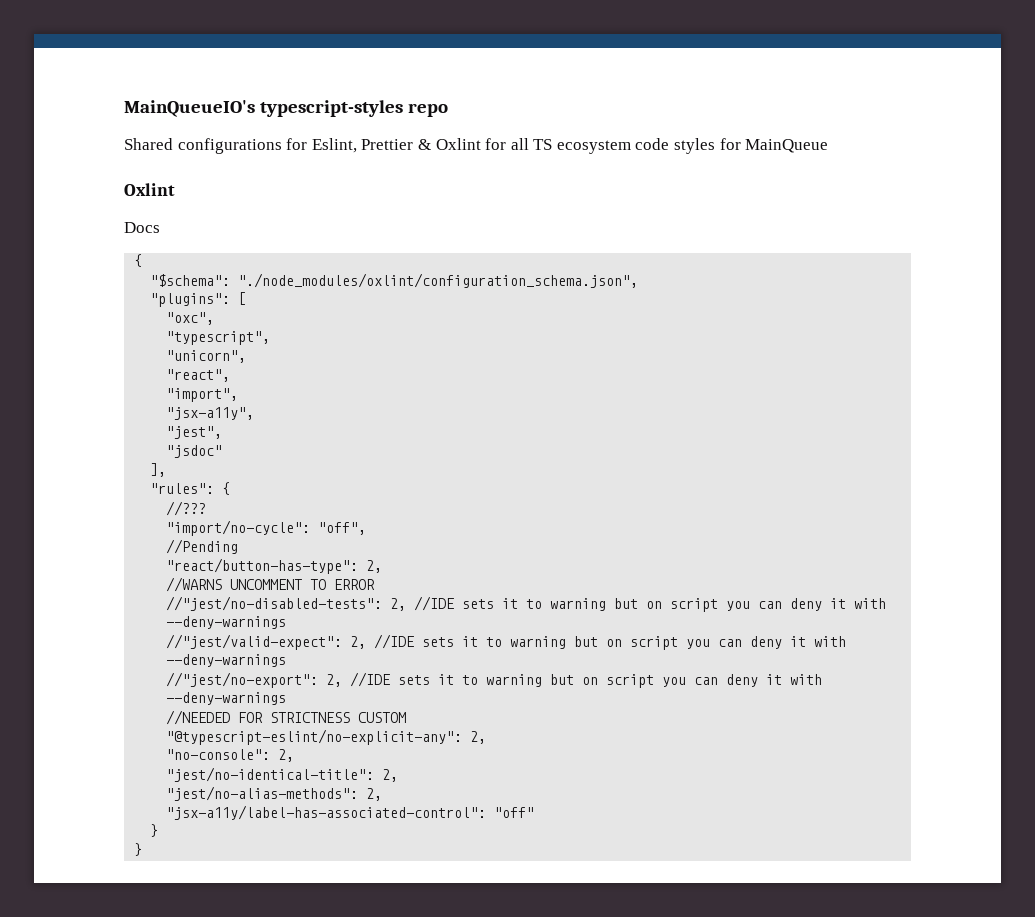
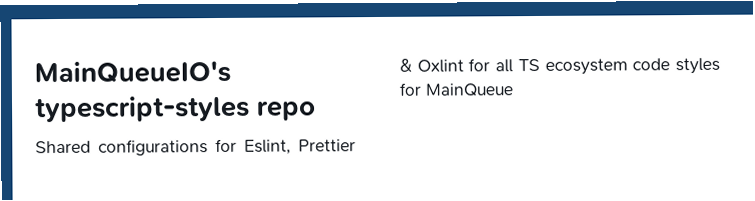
[124,183,175,196] [124,222,160,233] [134,254,143,267] [150,273,639,288] [150,292,247,307] [166,312,215,325] [166,331,271,345] [166,350,247,363] [166,369,231,382] [166,388,239,402] [166,407,255,420] [166,426,223,439] [166,445,223,458] [150,463,167,477] [150,482,231,495] [166,501,207,516] [166,520,367,536] [166,539,239,554] [166,558,383,574] [166,577,376,592] [166,596,887,612] [166,616,287,629] [166,634,847,650] [166,654,287,667] [166,672,823,688] [166,692,287,705] [166,710,407,725] [166,729,487,745] [166,749,295,762] [166,767,399,782] [166,786,383,801] [166,805,535,820] [150,824,159,837] [134,843,143,856] // Oxlint // Docs // { // "$schema": "./node_modules/oxlint/configuration_schema.json", // "plugins": [ // "oxc", // "typescript", // "unicorn", // "react", // "import", // "jsx-a11y", // "jest", // "jsdoc" // ], // "rules": { // //??? // "import/no-cycle": "off", // //Pending // "react/button-has-type": 2, // //WARNS UNCOMMENT TO ERROR // //"jest/no-disabled-tests": 2, //IDE sets it to warning but on script you can deny it with --deny-warnings // //"jest/valid-expect": 2, //IDE sets it to warning but on script you can deny it with --deny-warnings // //"jest/no-export": 2, //IDE sets it to warning but on script you can deny it with --deny-warnings // //NEEDED FOR STRICTNESS CUSTOM // "@typescript-eslint/no-explicit-any": 2, // "no-console": 2, // "jest/no-identical-title": 2, // "jest/no-alias-methods": 2, // "jsx-a11y/label-has-associated-control": "off" // } // } -> (513, 90) none

